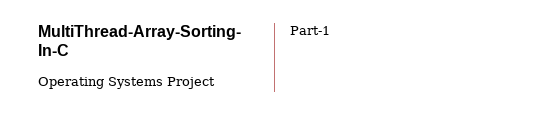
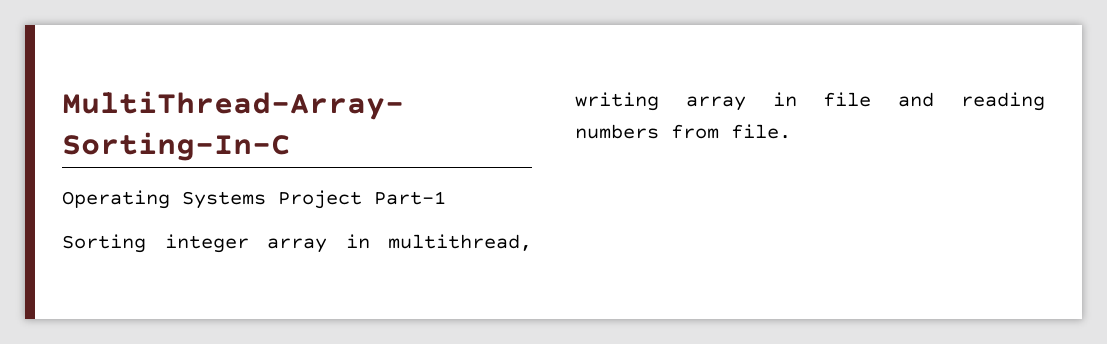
(330, 30) none -> [62,234,532,253] [575,92,1045,111] [575,124,791,139] // Sorting integer array in multithread, writing array in file and reading numbers from file.

